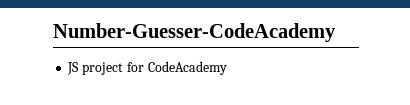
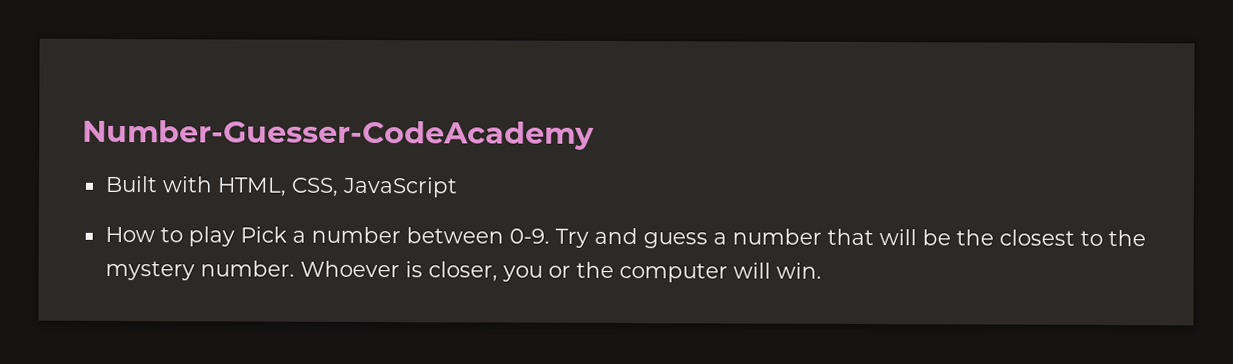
[67,61,227,75] JS project for CodeAcademy -> [104,175,458,198] [104,226,1146,249] [104,260,822,283] Built with HTML, CSS, JavaScript // How to play Pick a number between 0-9. Try and guess a number that will be the closest to the mystery number. Whoever is closer, you or the computer will win.

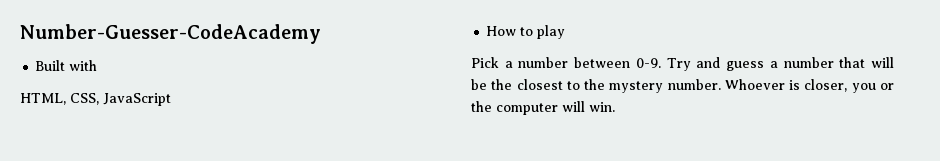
(213, 184) none -> (98, 65) //
(235, 236) none -> (566, 32) //

